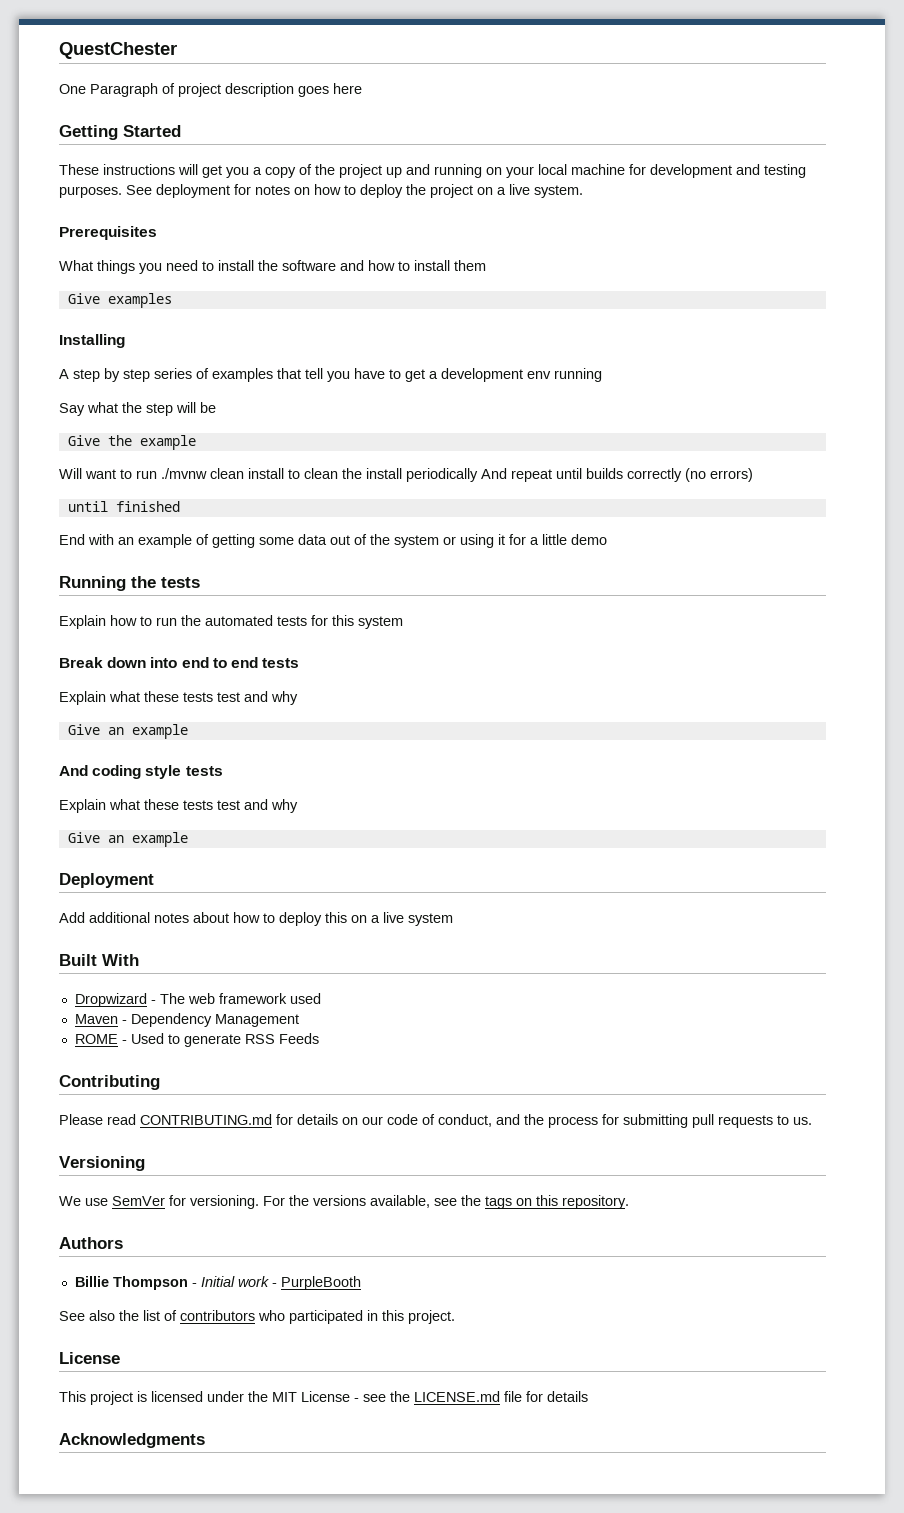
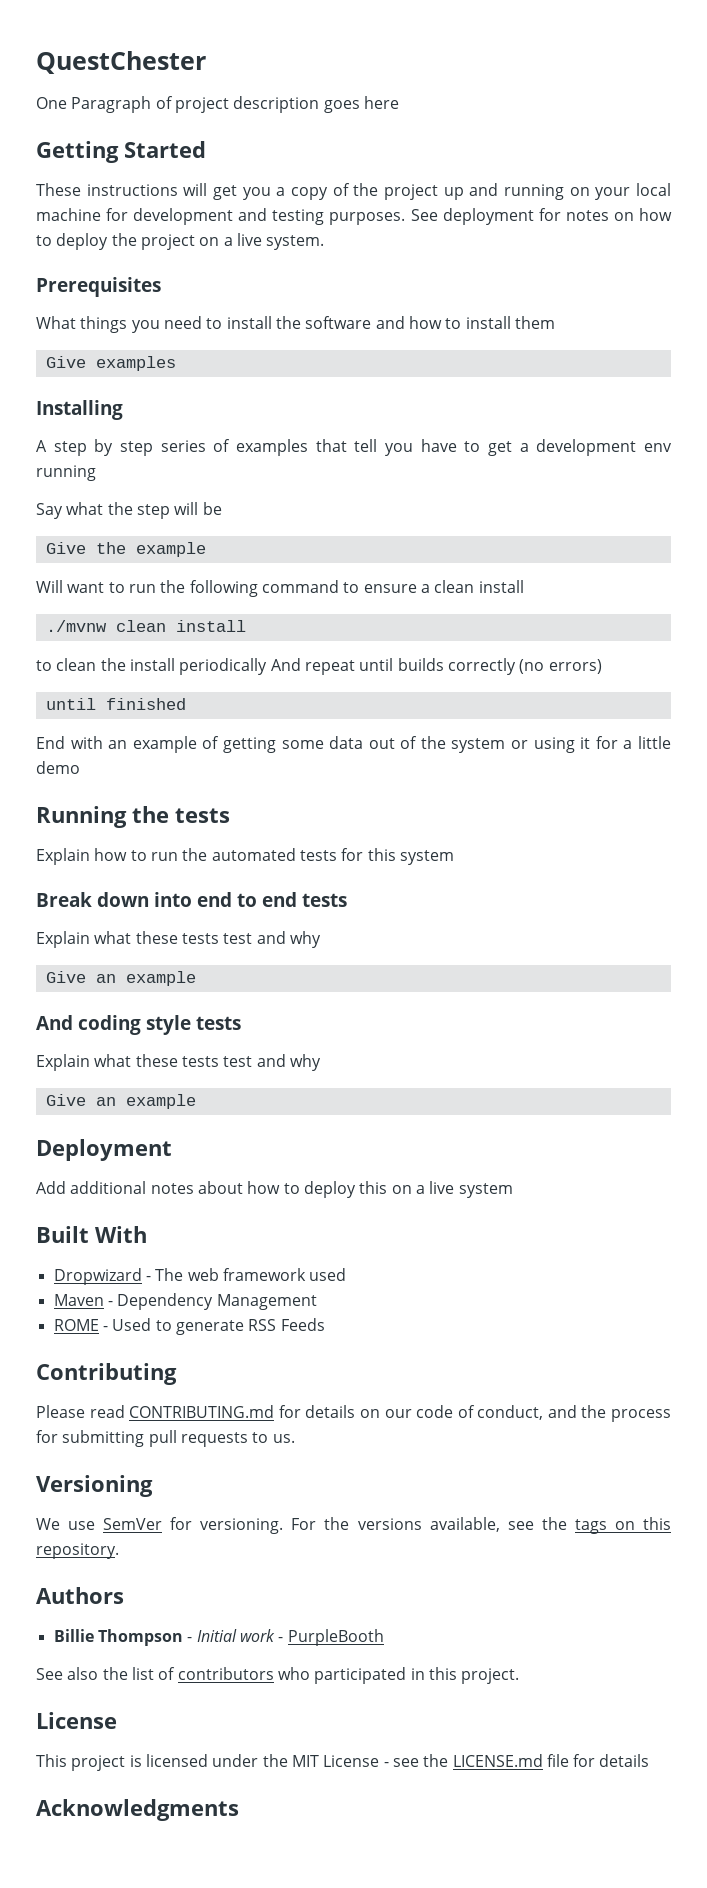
(157, 474) none -> [160,580,524,597] the following command to ensure a clean install //
(284, 473) none -> (246, 626) //

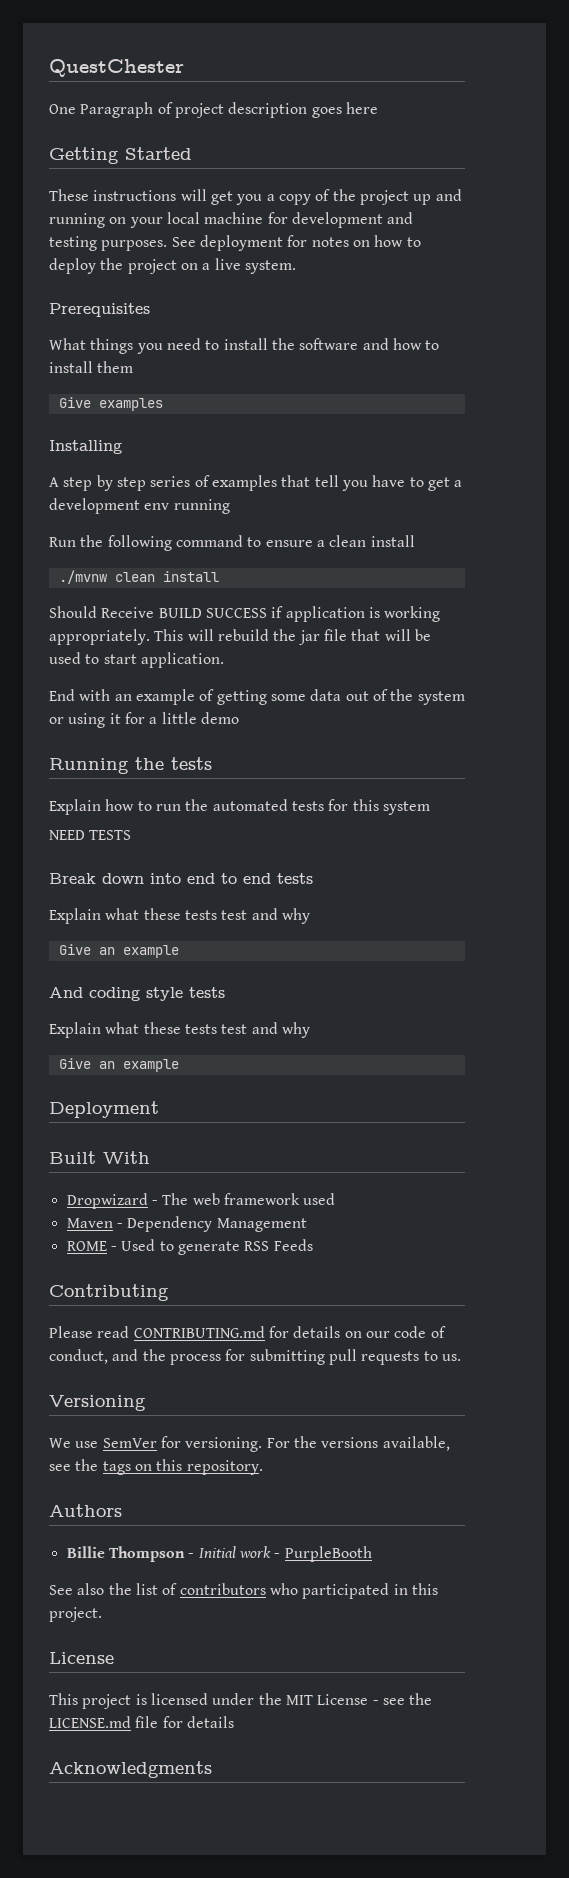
[36,502,222,519] [45,542,206,557] [36,580,156,593] Say what the step will be // Give the example // Will want to run -> [49,537,76,547] Run
[36,658,602,675] [45,698,186,710] to clean the install periodically And repeat until builds correctly (no errors) // until finished -> [49,606,441,622] [49,629,431,645] [49,652,224,668] Should Receive BUILD SUCCESS if application is working appropriately. This will rebuild the jar file that will be used to start application.
(454, 857) none -> [49,830,132,840] // NEED TESTS
[36,1181,513,1198] // Add additional notes about how to deploy this on a live system -> (159, 1109) none

